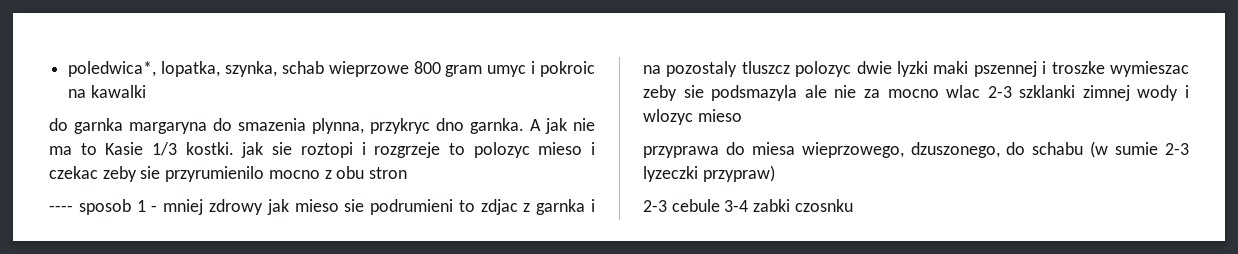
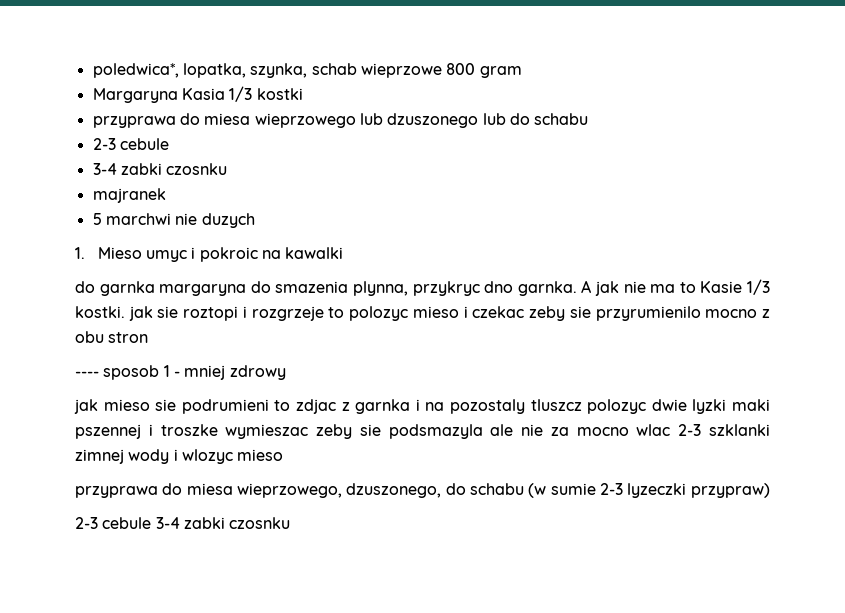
(483, 71) none -> [92,86,303,103] [92,113,589,128] [92,138,169,150] [92,163,228,175] [92,188,166,203] [92,213,255,228] [75,247,142,259] // Margaryna Kasia 1/3 kostki // przyprawa do miesa wieprzowego lub dzuszonego lub do schabu // 2-3 cebule // 3-4 zabki czosnku // majranek // 5 marchwi nie duzych // 1. Mieso
(263, 207) none -> (286, 372) //

